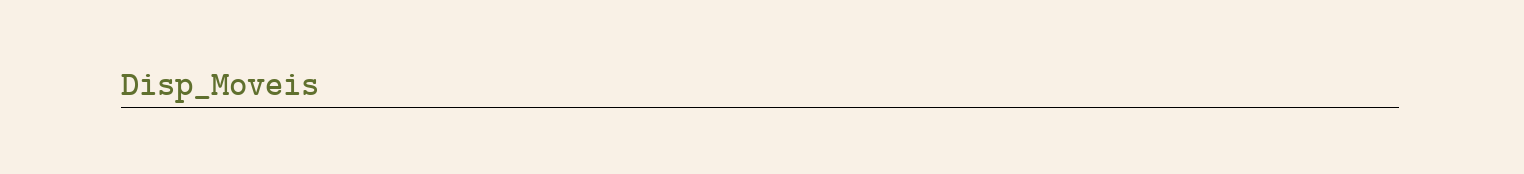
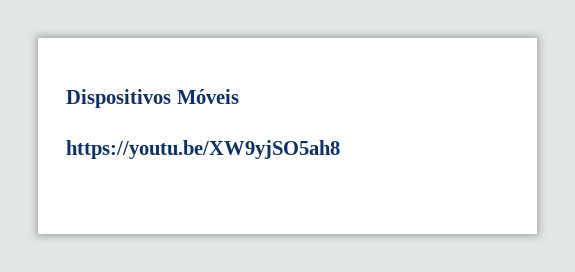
[121,74,319,103] Disp_Moveis -> [66,89,239,108] [66,140,340,159] Dispositivos Móveis // https://youtu.be/XW9yjSO5ah8

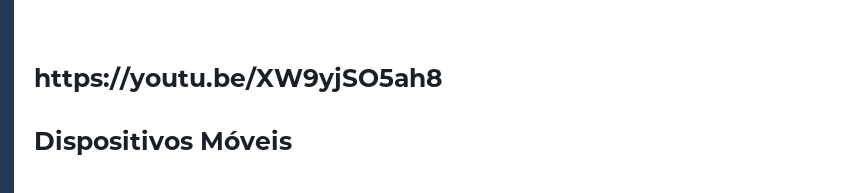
(66, 98) none -> [34,66,443,92] https://youtu.be/XW9yjSO5ah8 //
[66,140,340,159] // https://youtu.be/XW9yjSO5ah8 -> (292, 139) none

